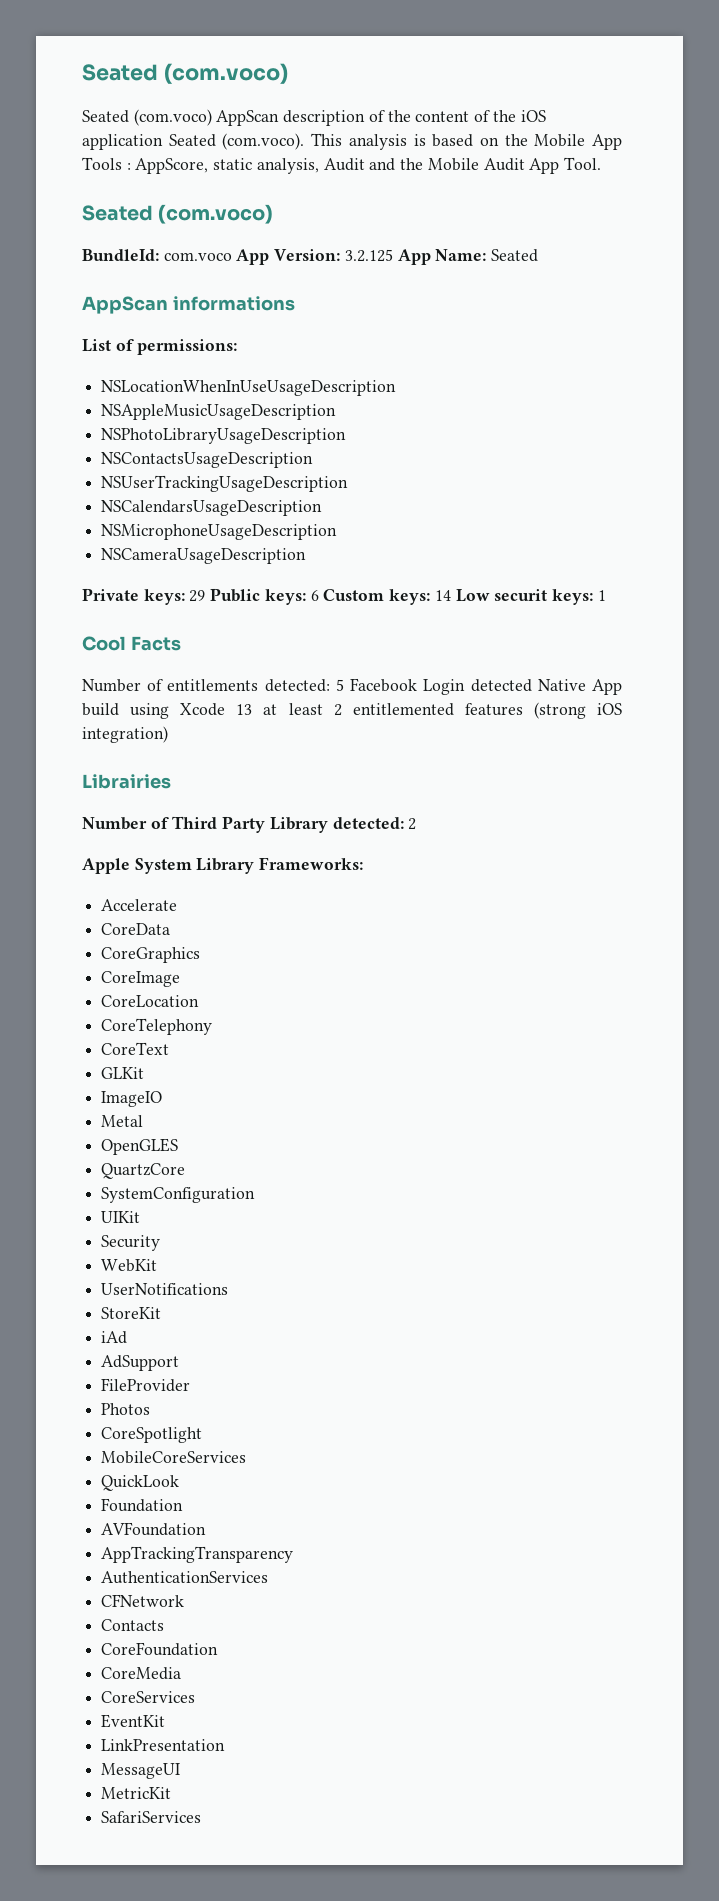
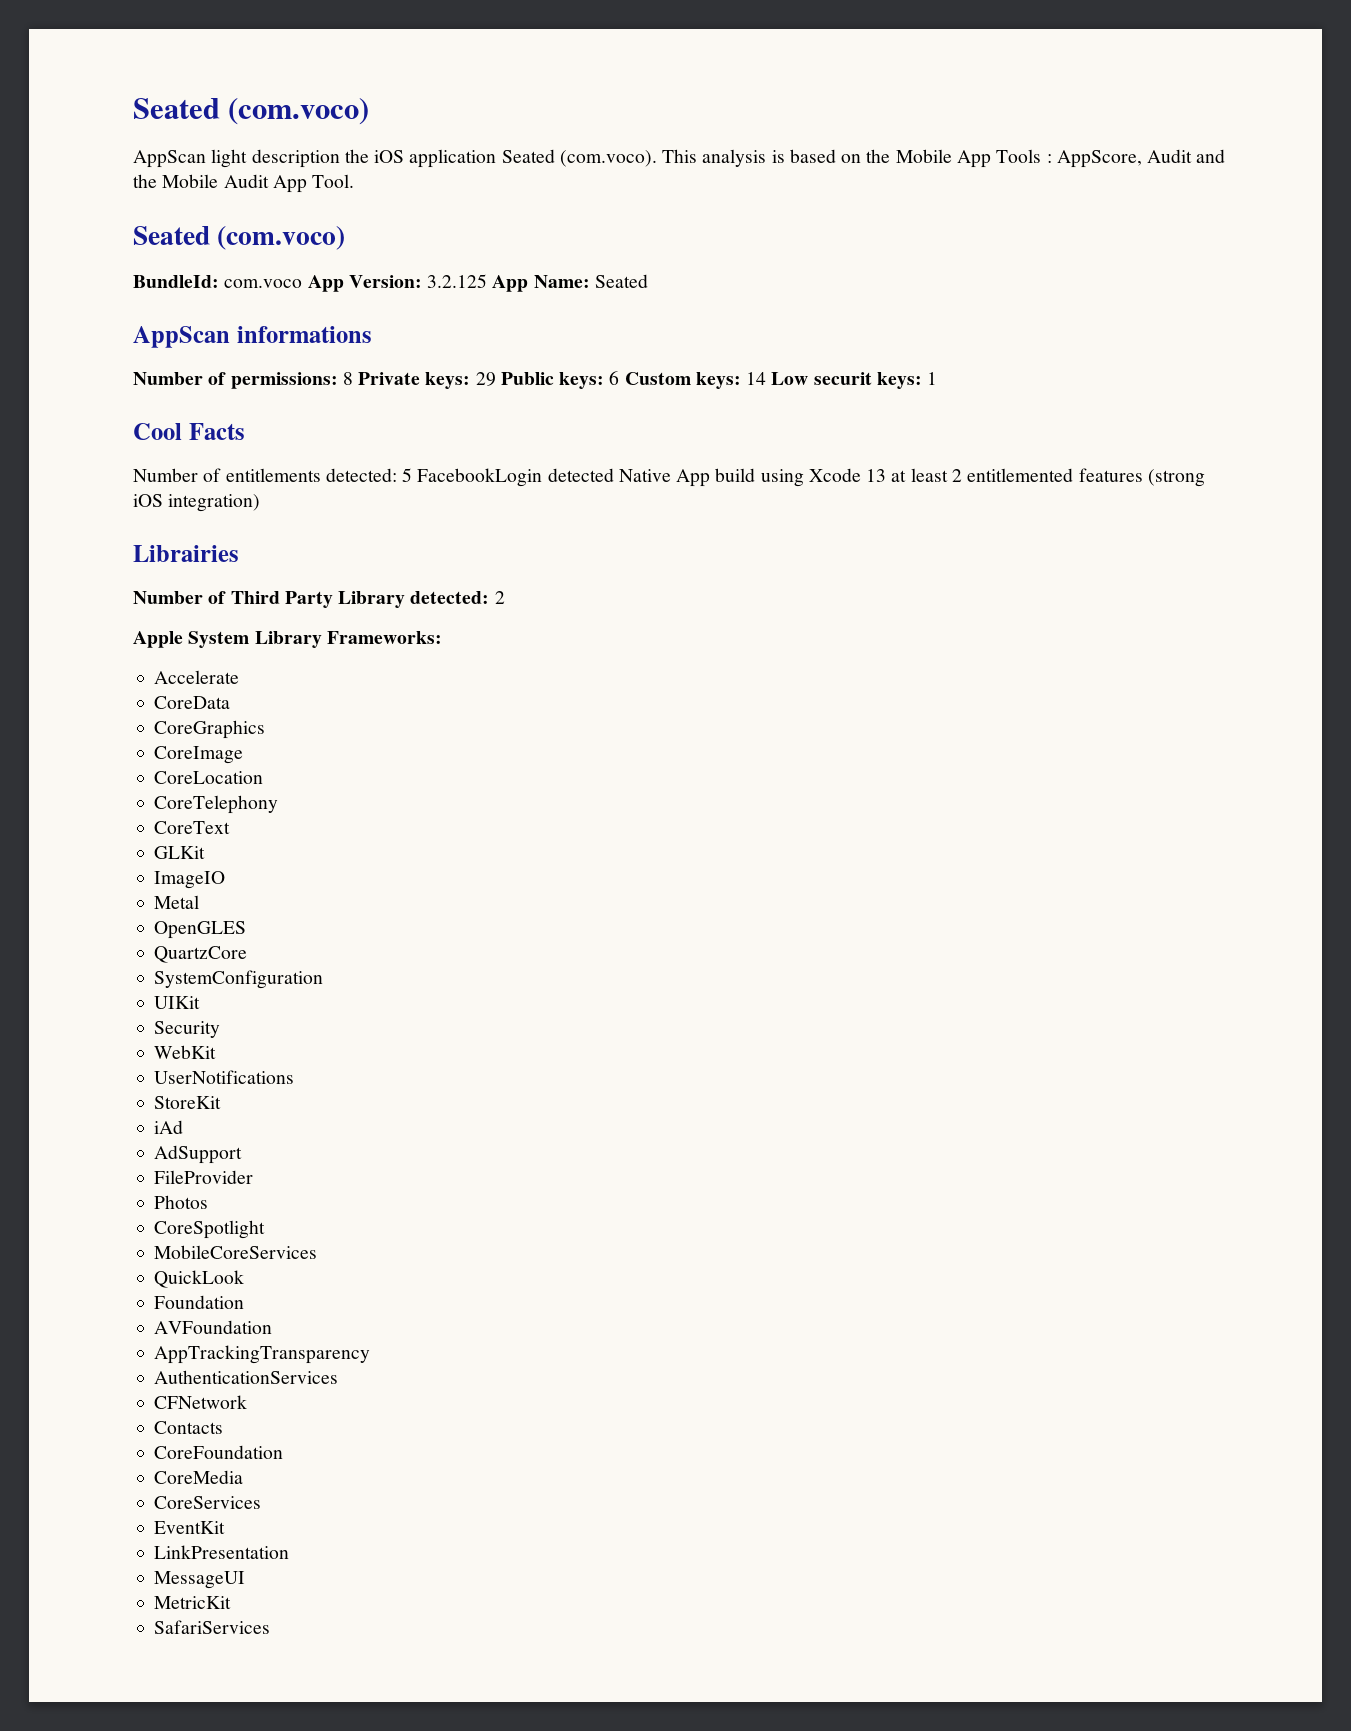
[82,63,288,84] [82,109,491,126] Seated (com.voco) // Seated (com.voco) AppScan description of the content of -> [133,98,370,125] [133,149,340,168] Seated (com.voco) // AppScan light description
[213,158,319,174] static analysis, -> (1142, 159) none
[82,339,111,352] List -> [133,372,203,385] Number
[101,380,397,396] [101,404,337,420] [101,428,347,444] [101,452,314,468] [101,475,349,492] [101,500,323,516] [101,524,338,540] [101,548,307,564] // NSLocationWhenInUseUsageDescription // NSAppleMusicUsageDescription // NSPhotoLibraryUsageDescription // NSContactsUsageDescription // NSUserTrackingUsageDescription // NSCalendarsUsageDescription // NSMicrophoneUsageDescription // NSCameraUsageDescription // -> [342,372,353,385] 8
[350,678,466,695] Facebook Login -> [417,468,543,487] FacebookLogin

